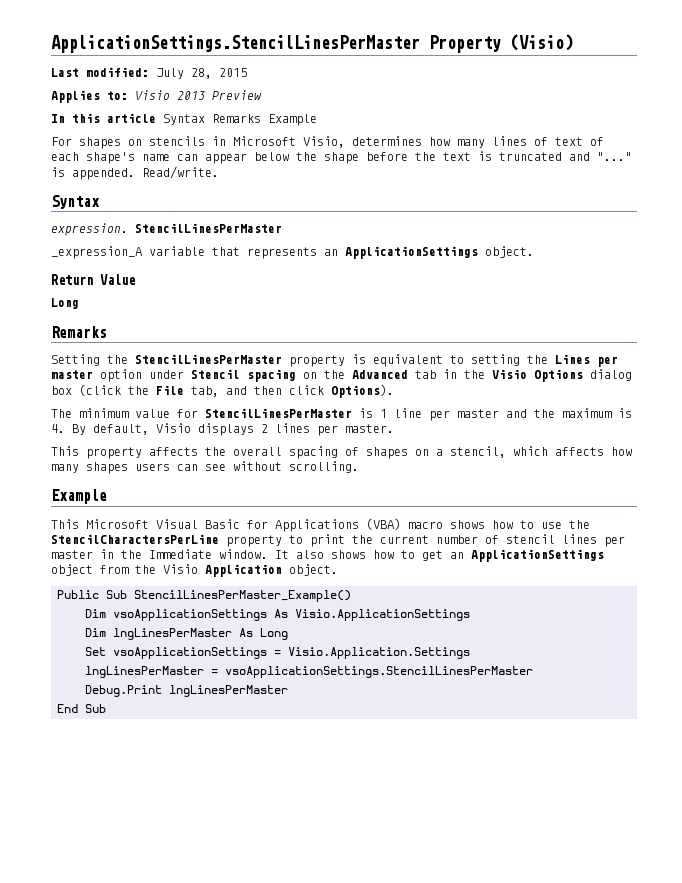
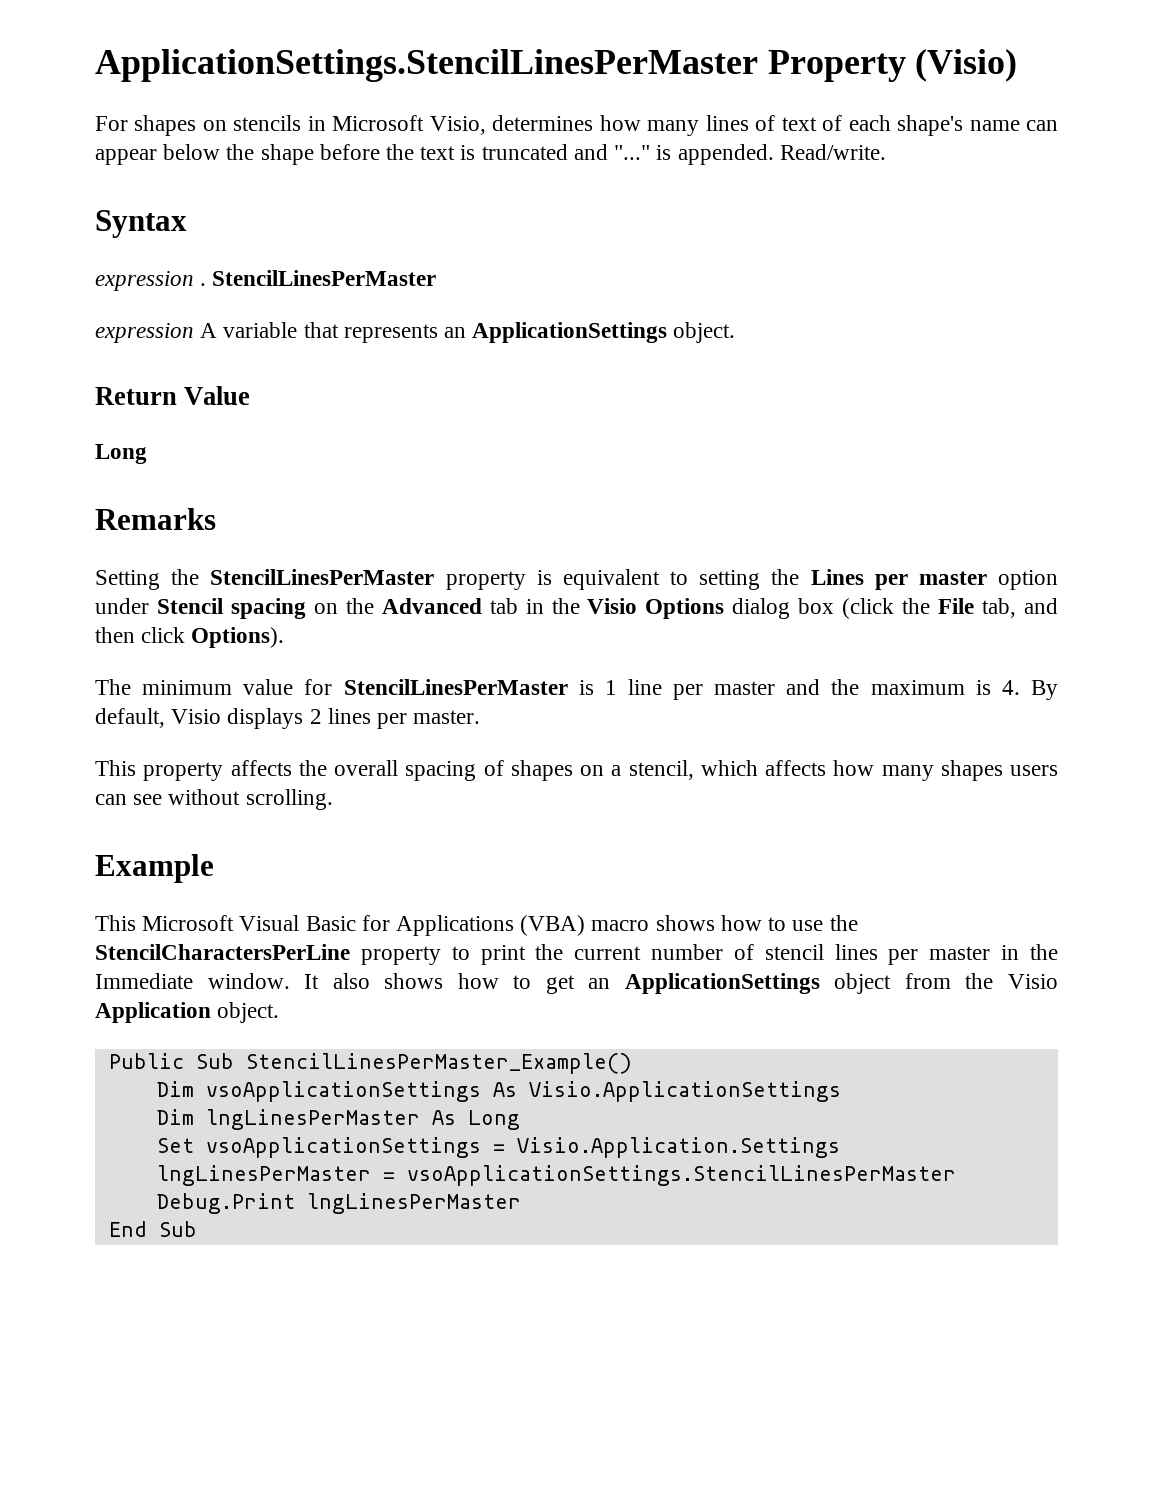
[51,67,247,79] [51,90,262,103] [51,113,317,126] // Last modified: July 28, 2015 // Applies to: Visio 2013 Preview // In this article Syntax Remarks Example -> (1018, 65) none
[51,223,128,236] expression. -> [95,271,207,291] expression .
[51,246,142,259] _expression_A -> [95,323,218,343] expression A

